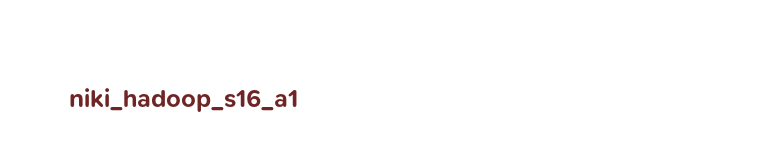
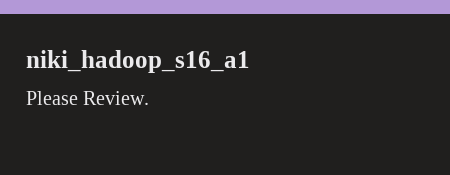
(298, 100) none -> [26,91,150,105] // Please Review.

